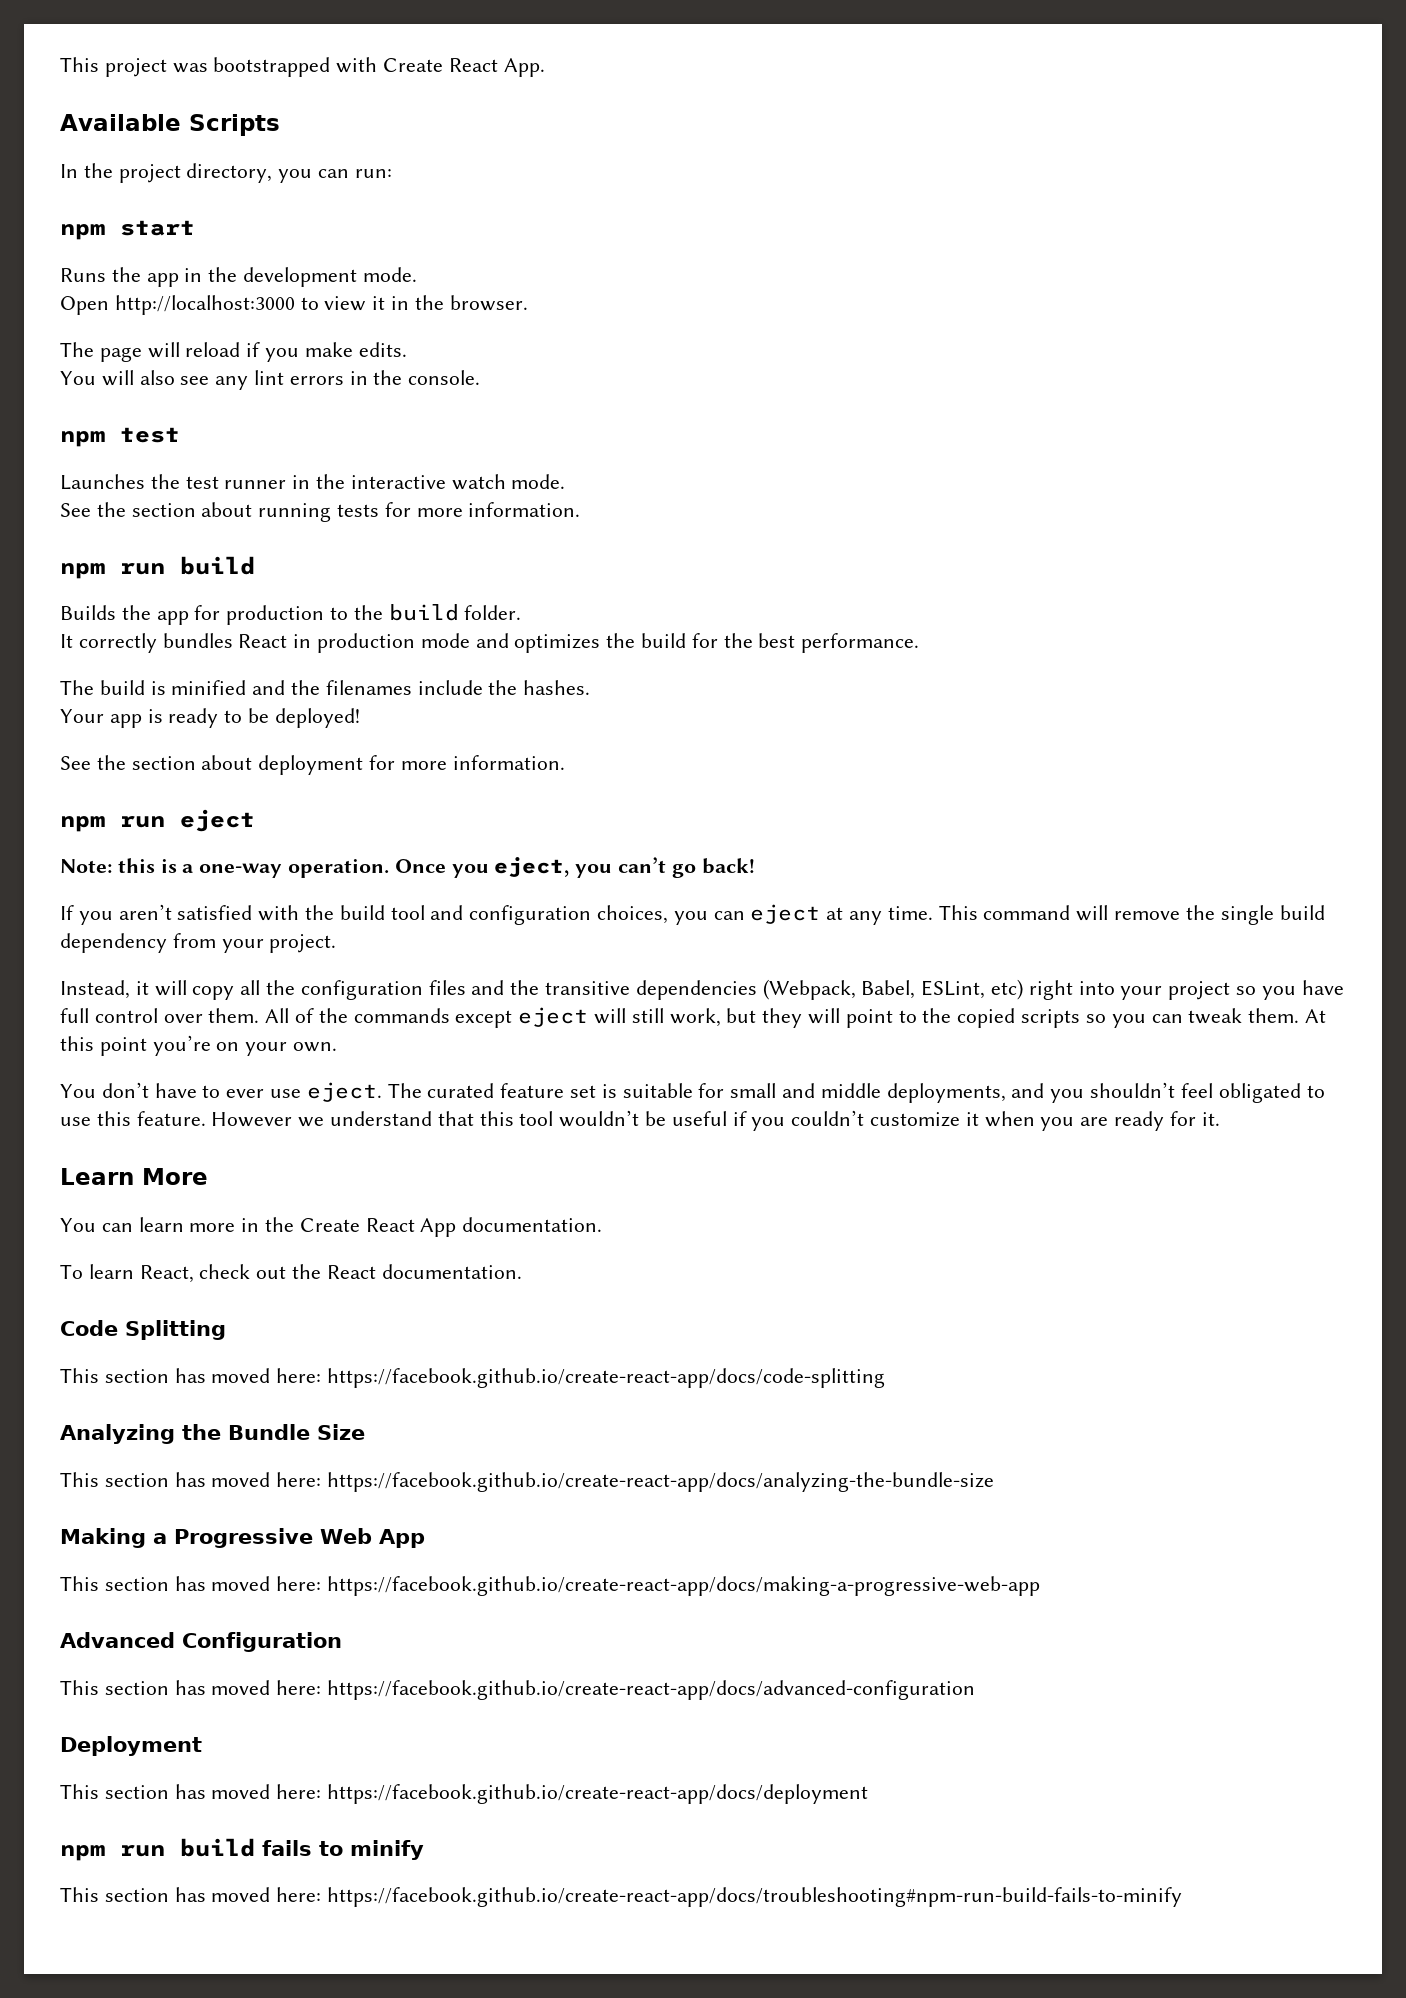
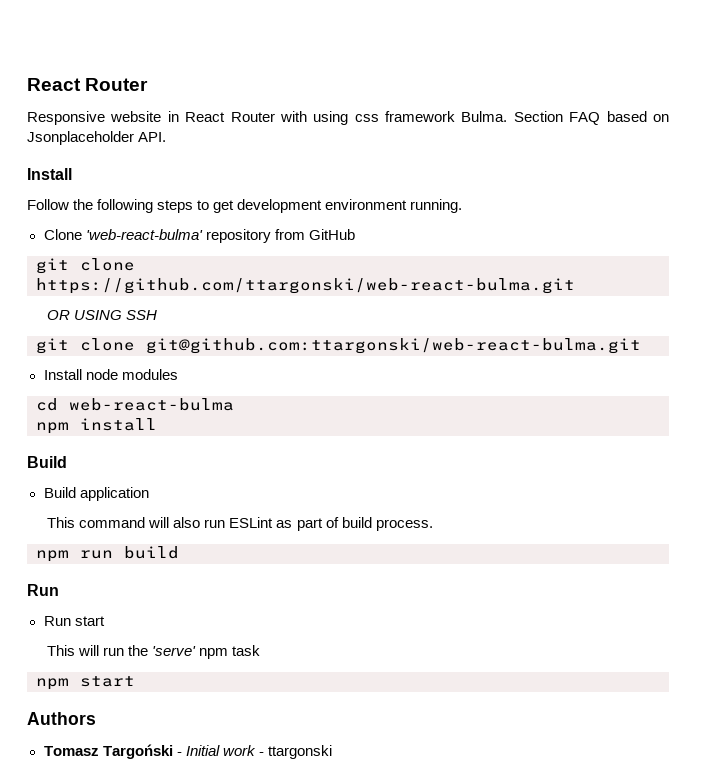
[60,57,545,77] [60,114,280,136] [60,163,392,183] [60,220,195,240] [60,267,417,287] [60,295,528,315] [60,342,407,362] [60,370,481,390] [60,427,180,447] [60,474,566,490] [60,502,581,522] [60,556,255,579] [60,604,522,625] [60,633,920,653] [60,680,591,695] [60,708,360,728] [60,755,565,775] [60,809,255,832] [60,857,755,878] [60,904,1325,925] [60,933,337,953] [60,979,1344,1000] [60,1007,1326,1028] [60,1035,338,1056] [60,1082,1325,1103] [60,1110,1220,1131] [60,1168,208,1185] [60,1217,603,1237] [60,1264,522,1283] [60,1320,226,1340] [60,1368,886,1388] [60,1424,365,1444] [60,1472,995,1492] [60,1528,425,1548] [60,1576,1041,1596] [60,1632,342,1652] [60,1680,976,1700] [60,1736,202,1756] [60,1784,869,1804] [60,1838,424,1861] [60,1887,1183,1907] This project was bootstrapped with Create React App. // Available Scripts // In the project directory, you can run: // npm start // Runs the app in the development mode. // Open http://localhost:3000 to view it in the browser. // The page will reload if you make edits. // You will also see any lint errors in the console. // npm test // Launches the test runner in the interactive watch mode. // See the section about running tests for more information. // npm run build // Builds the app for production to the build folder. // It correctly bundles React in production mode and optimizes the build for the best performance. // The build is minified and the filenames include the hashes. // Your app is ready to be deployed! // See the section about deployment for more information. // npm run eject // Note: this is a one-way operation. Once you eject, you can’t go back! // If you aren’t satisfied with the build tool and configuration choices, you can eject at any time. This command will remove the single build dependency from your project. // Instead, it will copy all the configuration files and the transitive dependencies (Webpack, Babel, ESLint, etc) right into your project so you have full control over them. All of the commands except eject will still work, but they will point to the copied scripts so you can tweak them. At this point you’re on your own. // You don’t have to ever use eject. The curated feature set is suitable for small and middle deployments, and you shouldn’t feel obligated to use this feature. However we understand that this tool wouldn’t be useful if you couldn’t customize it when you are ready for it. // Learn More // You can learn more in the Create React App documentation. // To learn React, check out the React documentation. // Code Splitting // This section has moved here: https://facebook.github.io/create-react-app/docs/code-splitting // Analyzing the Bundle Size // This section has moved here: https://facebook.github.io/create-react-app/docs/analyzing-the-bundle-size // Making a Progressive Web App // This section has moved here: https://facebook.github.io/create-react-app/docs/making-a-progressive-web-app // Advanced Configuration // This section has moved here: https://facebook.github.io/create-react-app/docs/advanced-configuration // Deployment // This section has moved here: https://facebook.github.io/create-react-app/docs/deployment // npm run build fails to minify // This section has moved here: https://facebook.github.io/create-react-app/docs/troubleshooting#npm-run-build-fails-to-minify -> [27,78,149,91] [27,111,669,125] [27,131,167,145] [27,168,72,180] [27,199,463,213] [43,229,355,243] [36,258,135,274] [36,278,575,294] [47,310,158,320] [36,338,641,354] [43,369,178,380] [36,398,234,411] [36,418,157,434] [27,456,67,468] [43,487,149,501] [47,517,433,531] [36,546,179,562] [27,584,59,596] [43,616,105,626] [47,645,261,659] [36,676,135,690] [27,712,96,725] [43,744,332,759] React Router // Responsive website in React Router with using css framework Bulma. Section FAQ based on Jsonplaceholder API. // Install // Follow the following steps to get development environment running. // Clone 'web-react-bulma' repository from GitHub // git clone https://github.com/ttargonski/web-react-bulma.git // OR USING SSH // git clone git@github.com:ttargonski/web-react-bulma.git // Install node modules // cd web-react-bulma // npm install // Build // Build application // This command will also run ESLint as part of build process. // npm run build // Run // Run start // This will run the 'serve' npm task // npm start // Authors // Tomasz Targoński - Initial work - ttargonski

